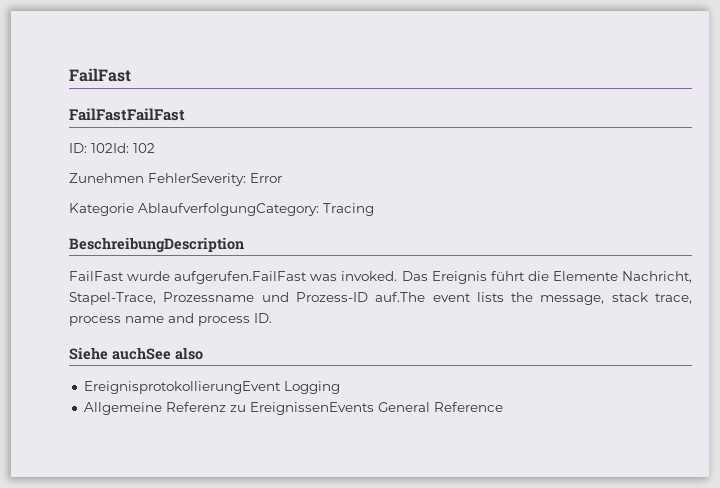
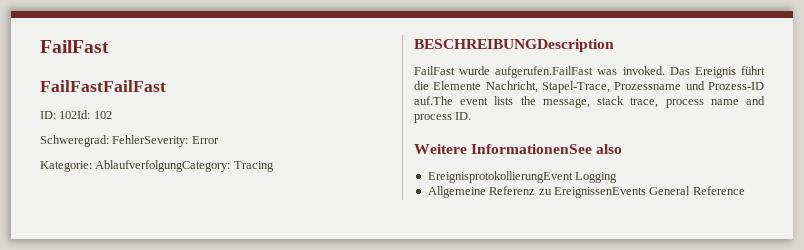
[69,173,144,183] Zunehmen -> [40,135,109,147] Schweregrad:
[69,203,134,216] Kategorie -> [40,161,92,172] Kategorie:
[69,237,244,253] BeschreibungDescription -> [414,39,614,52] BESCHREIBUNGDescription
[69,347,171,360] Siehe auchSee -> [414,144,593,154] Weitere InformationenSee

